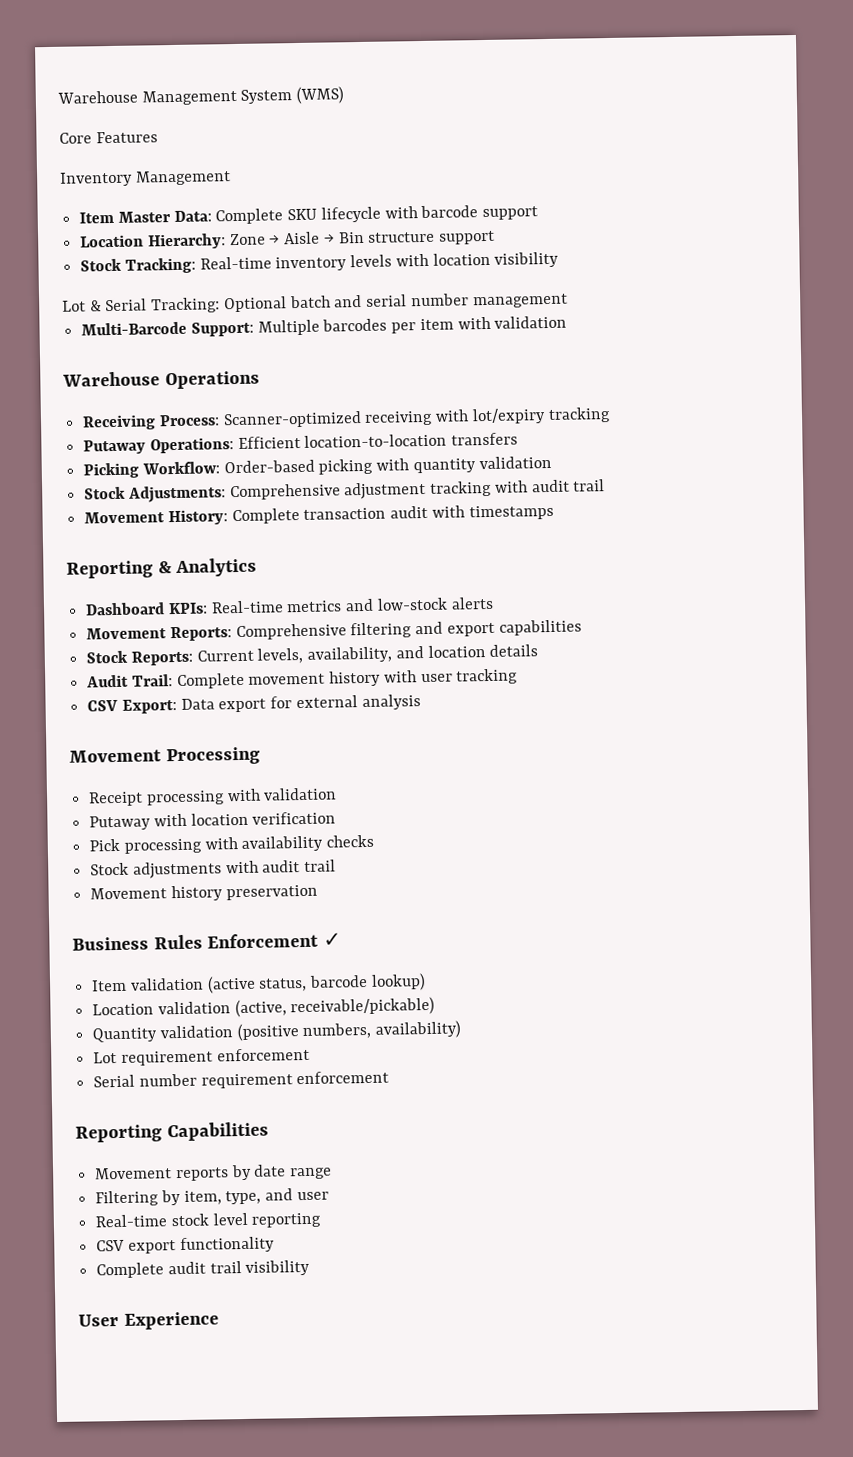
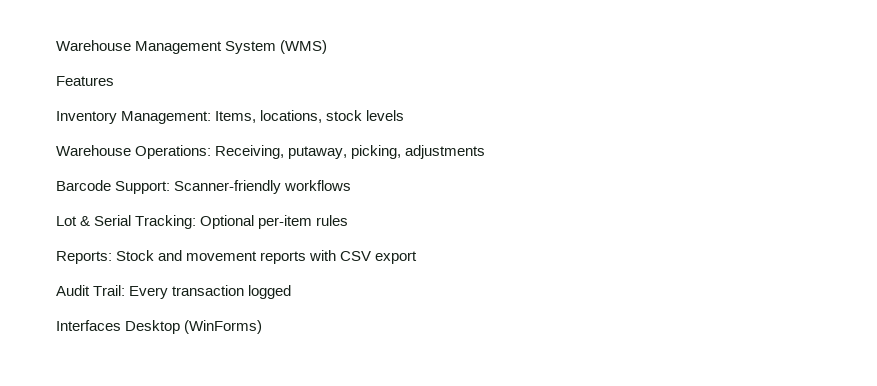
[59,132,92,144] Core -> (328, 47) none
[135,170,231,186] [79,205,539,225] [80,230,496,250] [80,251,560,274] Management // Item Master Data: Complete SKU lifecycle with barcode support // Location Hierarchy: Zone → Aisle → Bin structure support // Stock Tracking: Real-time inventory levels with location visibility -> [121,110,405,124] [56,145,486,159] [56,180,352,194] Management: Items, locations, stock levels // Warehouse Operations: Receiving, putaway, picking, adjustments // Barcode Support: Scanner-friendly workflows
[289,293,568,309] [81,315,568,337] [62,370,260,390] [82,407,611,431] [83,432,519,455] [83,455,552,479] [84,479,606,503] [84,504,554,526] [66,557,258,579] [85,596,494,616] [86,619,582,642] [86,644,539,666] [86,668,519,690] [87,694,421,714] [69,746,260,766] [88,787,338,807] [89,811,337,831] [89,834,375,854] [90,859,337,879] [90,884,318,902] [72,932,342,951] [92,973,426,994] [92,996,436,1018] [92,1020,462,1043] [93,1047,310,1066] [93,1070,390,1089] [75,1121,269,1143] [95,1164,333,1182] [95,1188,329,1207] [95,1212,322,1228] [96,1236,275,1254] [96,1259,311,1279] [78,1311,219,1330] batch and serial number management // Multi-Barcode Support: Multiple barcodes per item with validation // Warehouse Operations // Receiving Process: Scanner-optimized receiving with lot/expiry tracking // Putaway Operations: Efficient location-to-location transfers // Picking Workflow: Order-based picking with quantity validation // Stock Adjustments: Comprehensive adjustment tracking with audit trail // Movement History: Complete transaction audit with timestamps // Reporting & Analytics // Dashboard KPIs: Real-time metrics and low-stock alerts // Movement Reports: Comprehensive filtering and export capabilities // Stock Reports: Current levels, availability, and location details // Audit Trail: Complete movement history with user tracking // CSV Export: Data export for external analysis // Movement Processing // Receipt processing with validation // Putaway with location verification // Pick processing with availability checks // Stock adjustments with audit trail // Movement history preservation // Business Rules Enforcement ✓ // Item validation (active status, barcode lookup) // Location validation (active, receivable/pickable) // Quantity validation (positive numbers, availability) // Lot requirement enforcement // Serial number requirement enforcement // Reporting Capabilities // Movement reports by date range // Filtering by item, type, and user // Real-time stock level reporting // CSV export functionality // Complete audit trail visibility // User Experience -> [258,215,349,229] [56,250,418,264] [56,285,292,299] [56,320,263,334] per-item rules // Reports: Stock and movement reports with CSV export // Audit Trail: Every transaction logged // Interfaces Desktop (WinForms)

